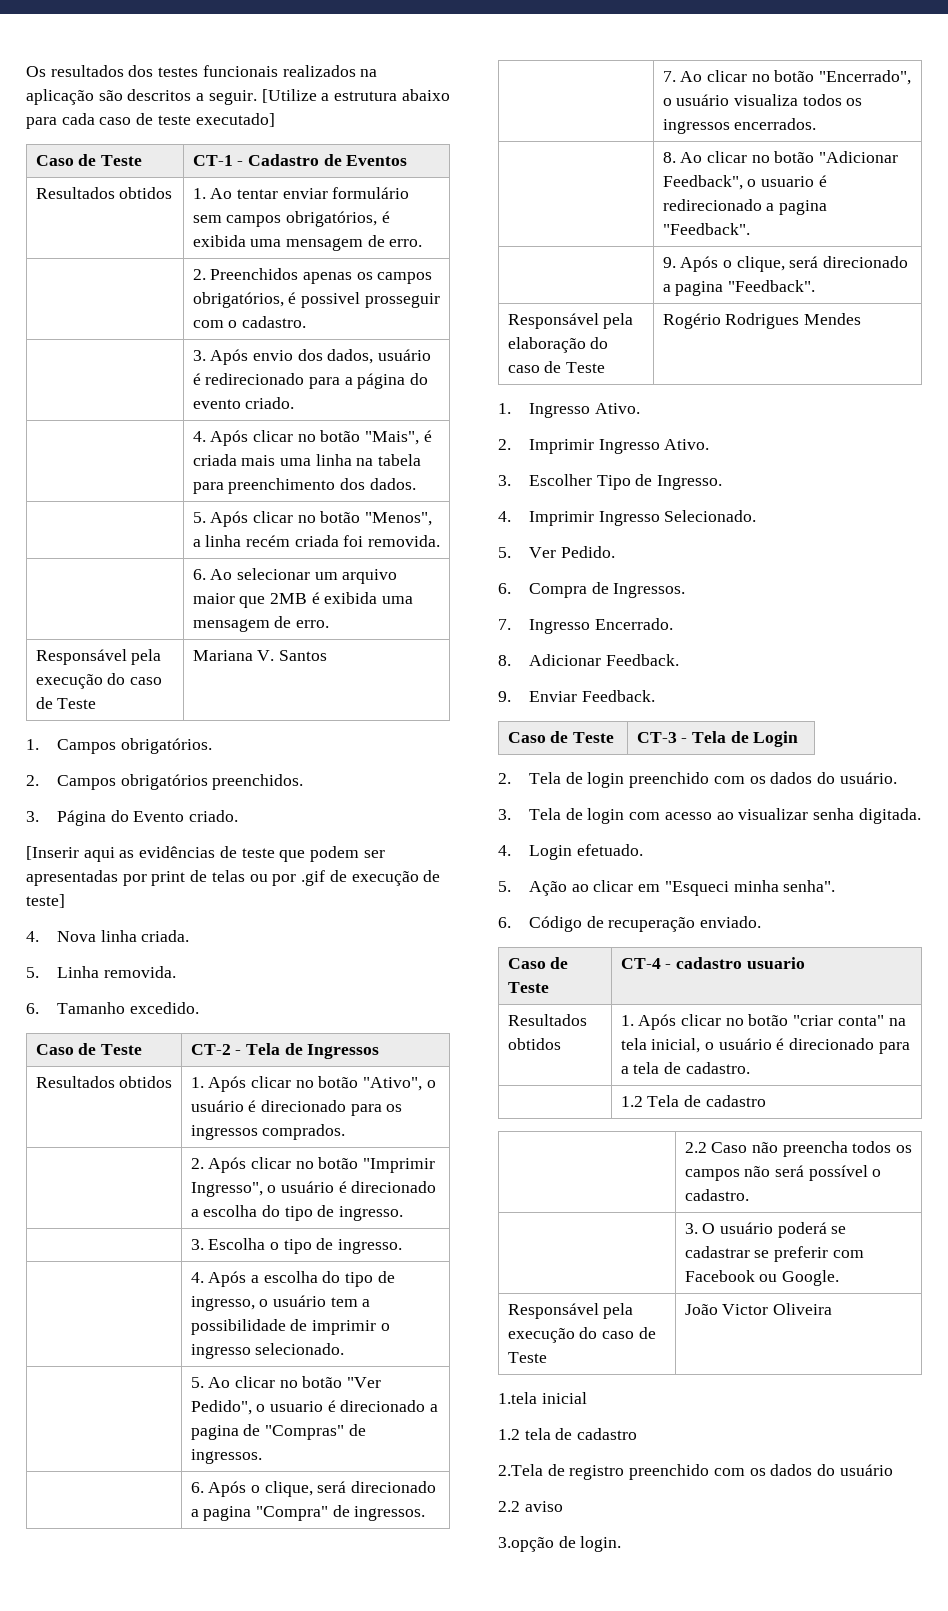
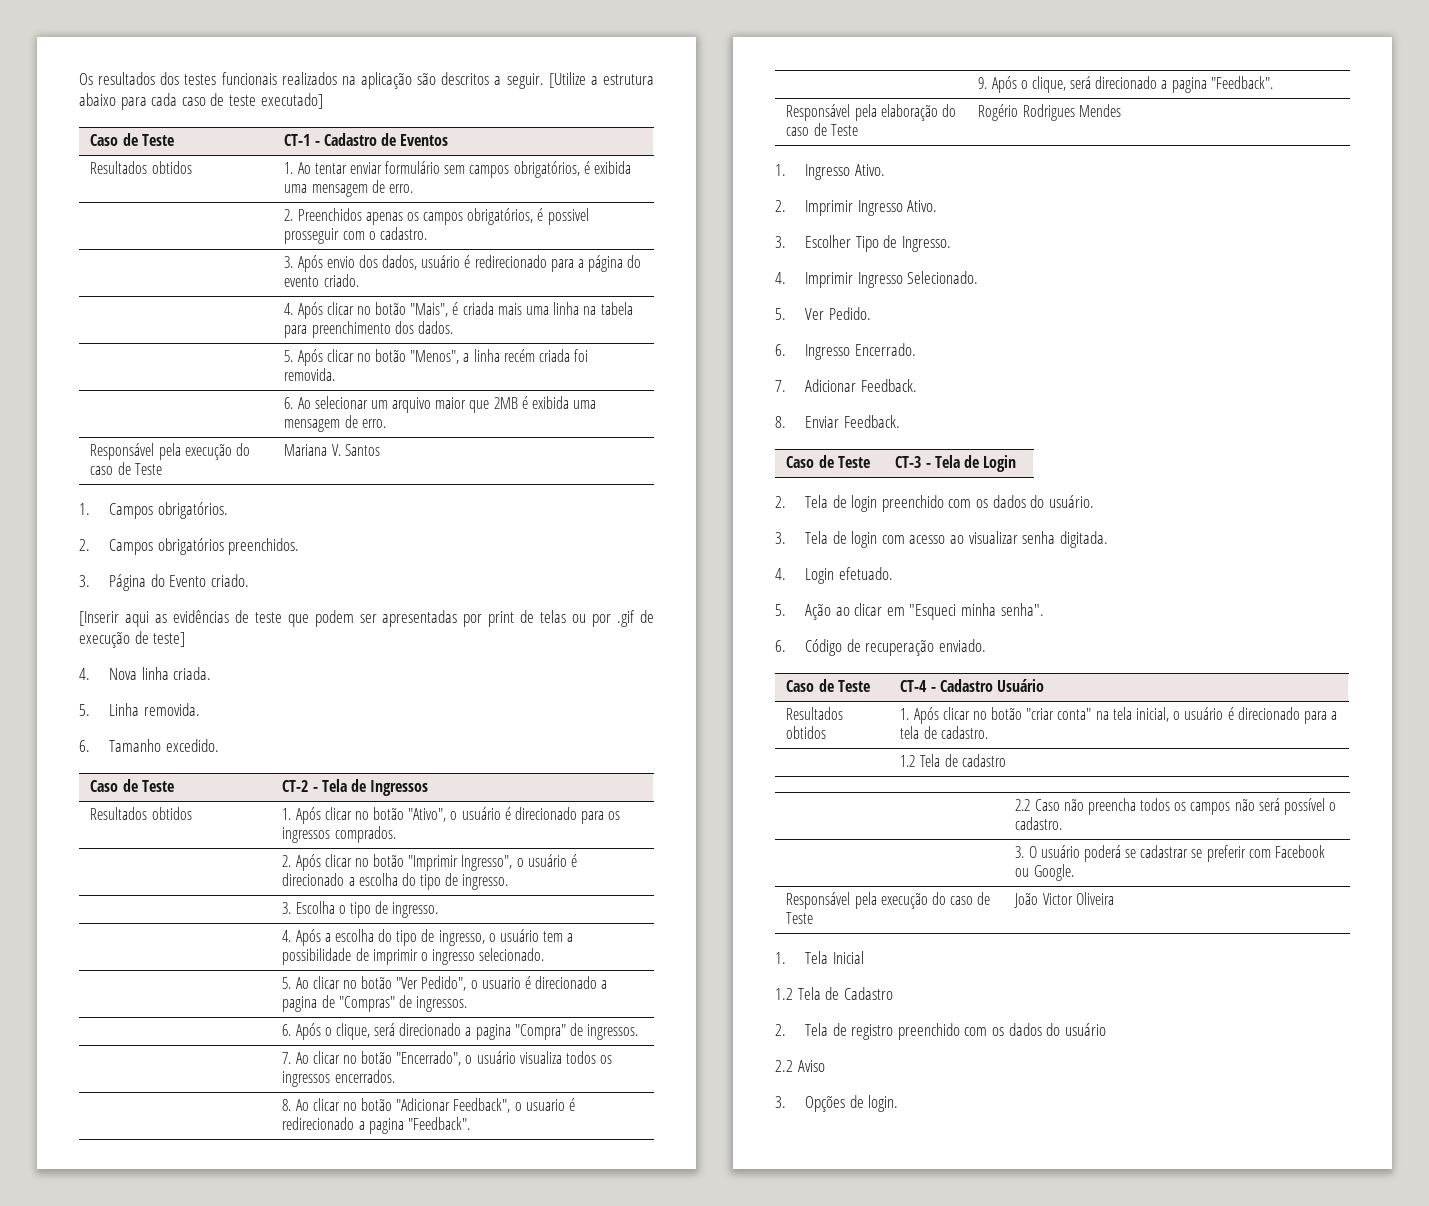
[528,582,686,598] [498,619,511,630] Compra de Ingressos. // 7. -> (786, 350) none
[498,655,511,666] 8. -> [775,380,786,392] 7.
[498,691,511,702] 9. -> [775,416,786,428] 8.
[675,957,805,969] cadastro usuario -> [939,679,1044,692] Cadastro Usuário
[498,1392,587,1404] [498,1428,638,1440] [498,1464,543,1476] 1.tela inicial // 1.2 tela de cadastro // 2.Tela -> [775,951,864,964] [775,987,893,1000] [775,1023,828,1036] 1. Tela Inicial // 1.2 Tela de Cadastro // 2. Tela
[524,1501,563,1512] [498,1537,554,1552] aviso // 3.opção -> [797,1060,825,1072] [775,1095,845,1112] Aviso // 3. Opções

